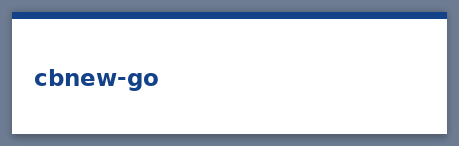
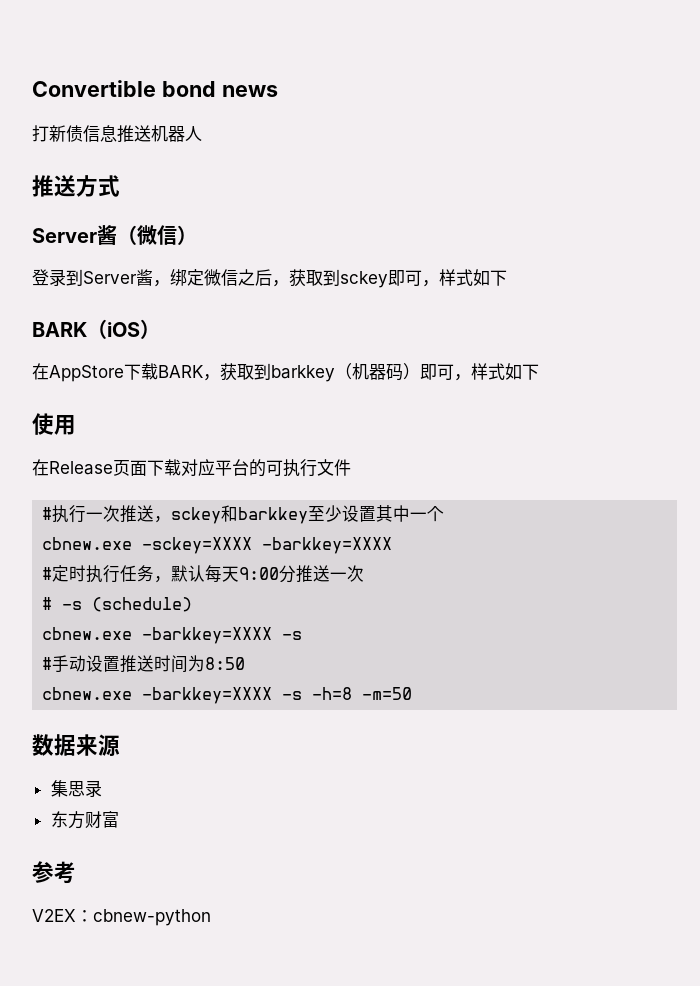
[34,69,159,91] cbnew-go -> [32,80,278,97] [32,125,202,143] [32,175,120,197] [32,225,197,245] [32,269,507,288] [32,319,160,339] [32,363,539,382] [32,413,76,435] [32,459,351,477] [42,505,445,524] [42,537,393,554] [42,565,365,583] [42,597,193,612] [42,627,303,644] [42,655,246,673] [42,687,413,704] [32,734,120,757] [50,780,102,797] [50,811,119,829] [32,861,76,884] [32,909,211,926] Convertible bond news // 打新债信息推送机器人 // 推送方式 // Server酱（微信） // 登录到Server酱，绑定微信之后，获取到sckey即可，样式如下 // BARK（iOS） // 在AppStore下载BARK，获取到barkkey（机器码）即可，样式如下 // 使用 // 在Release页面下载对应平台的可执行文件 // #执行一次推送，sckey和barkkey至少设置其中一个 // cbnew.exe -sckey=XXXX -barkkey=XXXX // #定时执行任务，默认每天9:00分推送一次 // # -s (schedule) // cbnew.exe -barkkey=XXXX -s // #手动设置推送时间为8:50 // cbnew.exe -barkkey=XXXX -s -h=8 -m=50 // 数据来源 // 集思录 // 东方财富 // 参考 // V2EX：cbnew-python

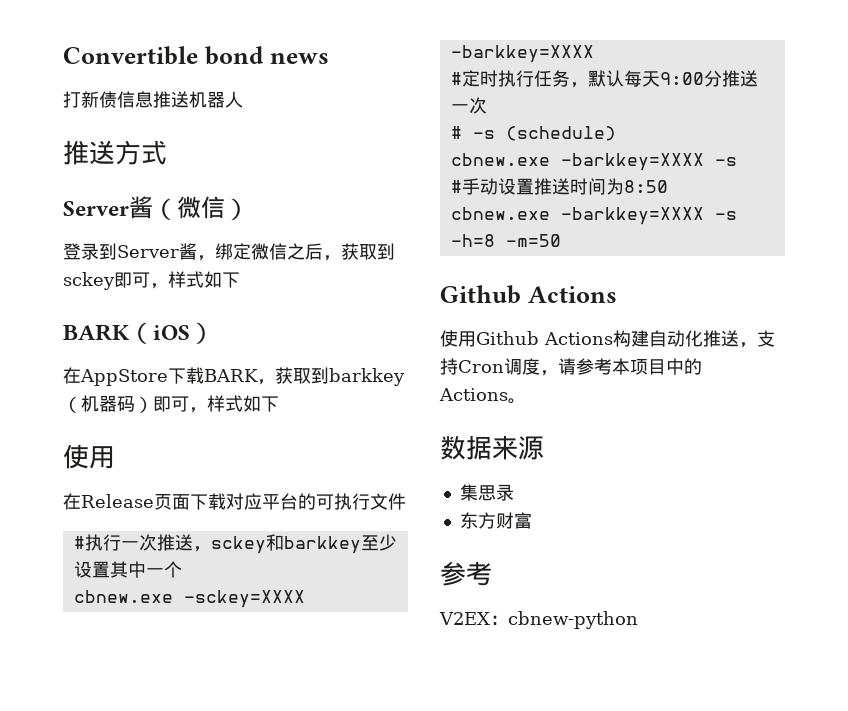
(413, 693) none -> [440,285,617,304] [440,330,775,348] [440,358,702,376] [439,388,526,404] // Github Actions // 使用Github Actions构建自动化推送，支持Cron调度，请参考本项目中的Actions。

